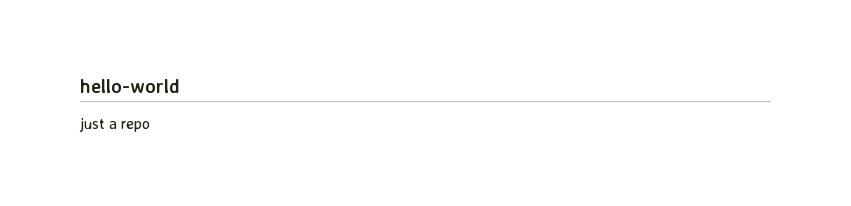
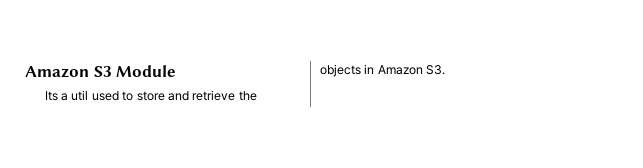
[80,79,180,93] [79,117,151,132] hello-world // just a repo -> [25,65,177,78] [44,90,257,101] [320,64,446,77] Amazon S3 Module // Its a util used to store and retrieve the objects in Amazon S3.

